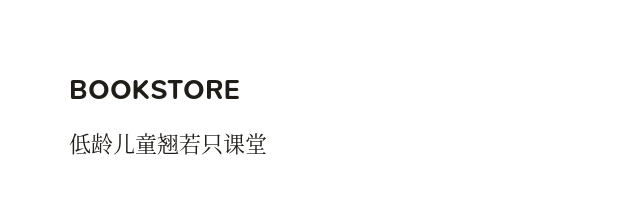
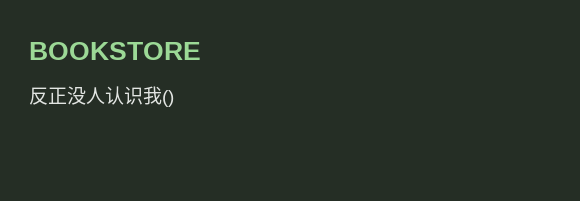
[69,133,267,156] 低龄儿童翘若只课堂 -> [29,86,174,107] 反正没人认识我()

